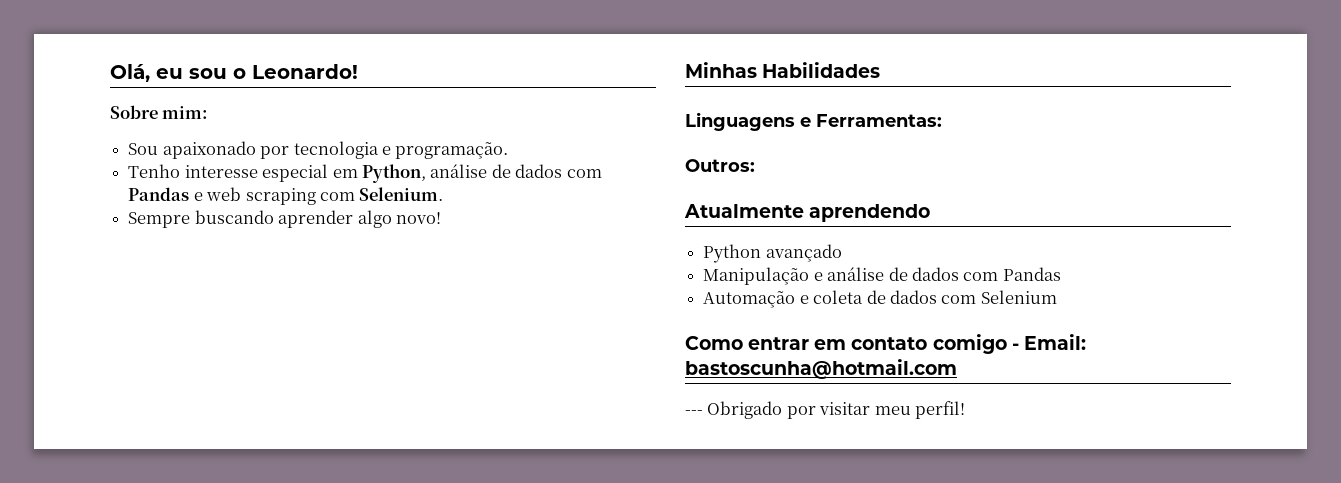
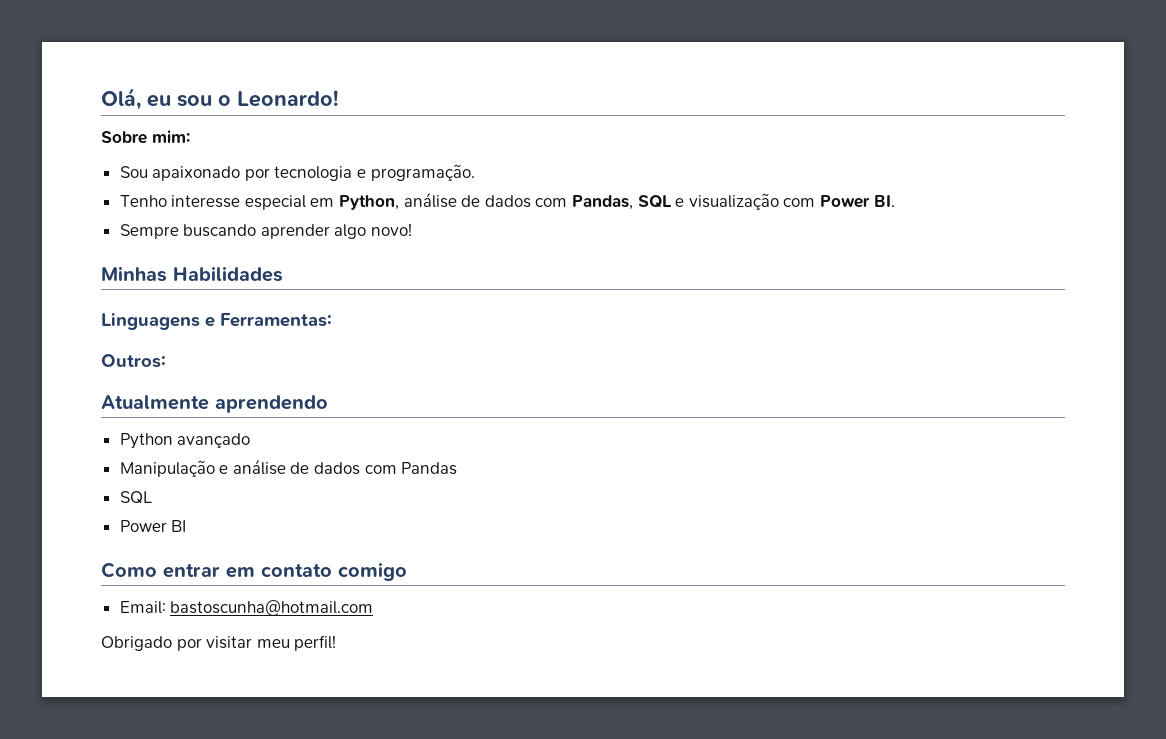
[128,187,444,205] Pandas e web scraping com Selenium. -> [572,193,895,210] Pandas, SQL e visualização com Power BI.
[703,290,1057,308] Automação e coleta de dados com Selenium -> [119,491,152,504] [119,520,187,532] SQL // Power BI
[1011,343,1019,350] - -> (407, 571) //
[685,410,703,415] --- -> (374, 608) none

